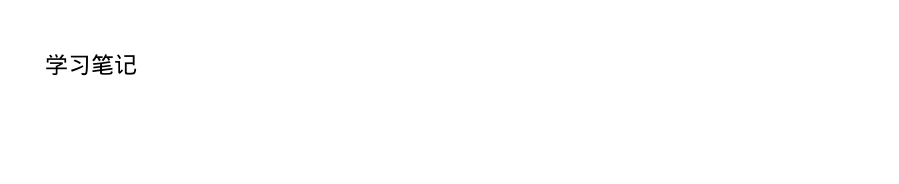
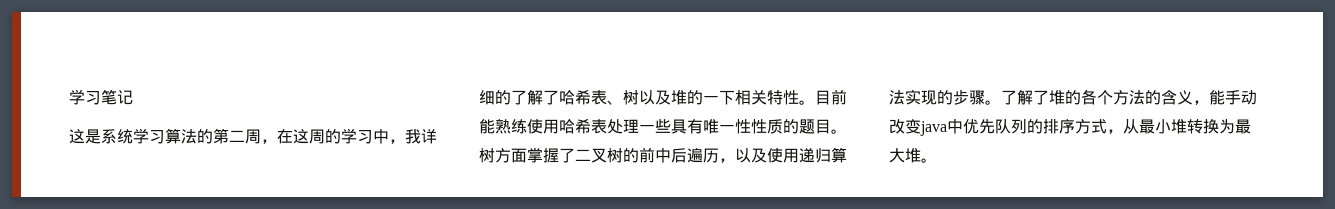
(137, 64) none -> [69,128,437,144] [479,89,847,105] [479,118,847,134] [479,147,847,163] [889,89,1257,105] [889,119,1251,136] [889,148,937,163] // 这是系统学习算法的第二周，在这周的学习中，我详细的了解了哈希表、树以及堆的一下相关特性。目前能熟练使用哈希表处理一些具有唯一性性质的题目。树方面掌握了二叉树的前中后遍历，以及使用递归算法实现的步骤。了解了堆的各个方法的含义，能手动改变java中优先队列的排序方式，从最小堆转换为最大堆。

